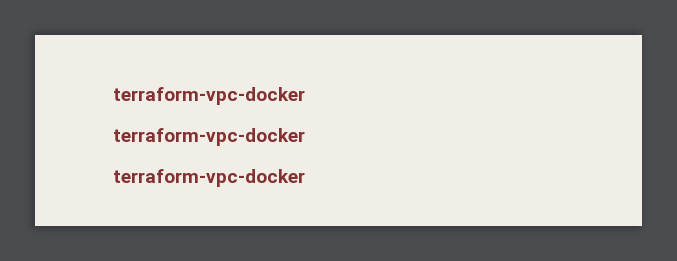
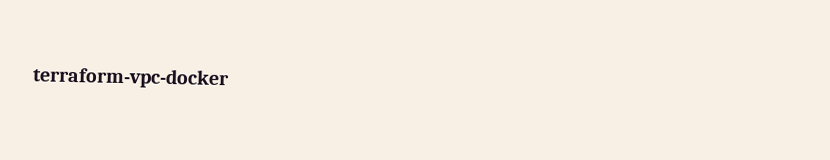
[113,87,305,105] [113,128,305,146] [113,169,305,187] terraform-vpc-docker // terraform-vpc-docker // terraform-vpc-docker -> [32,66,230,90] terraform-vpc-docker

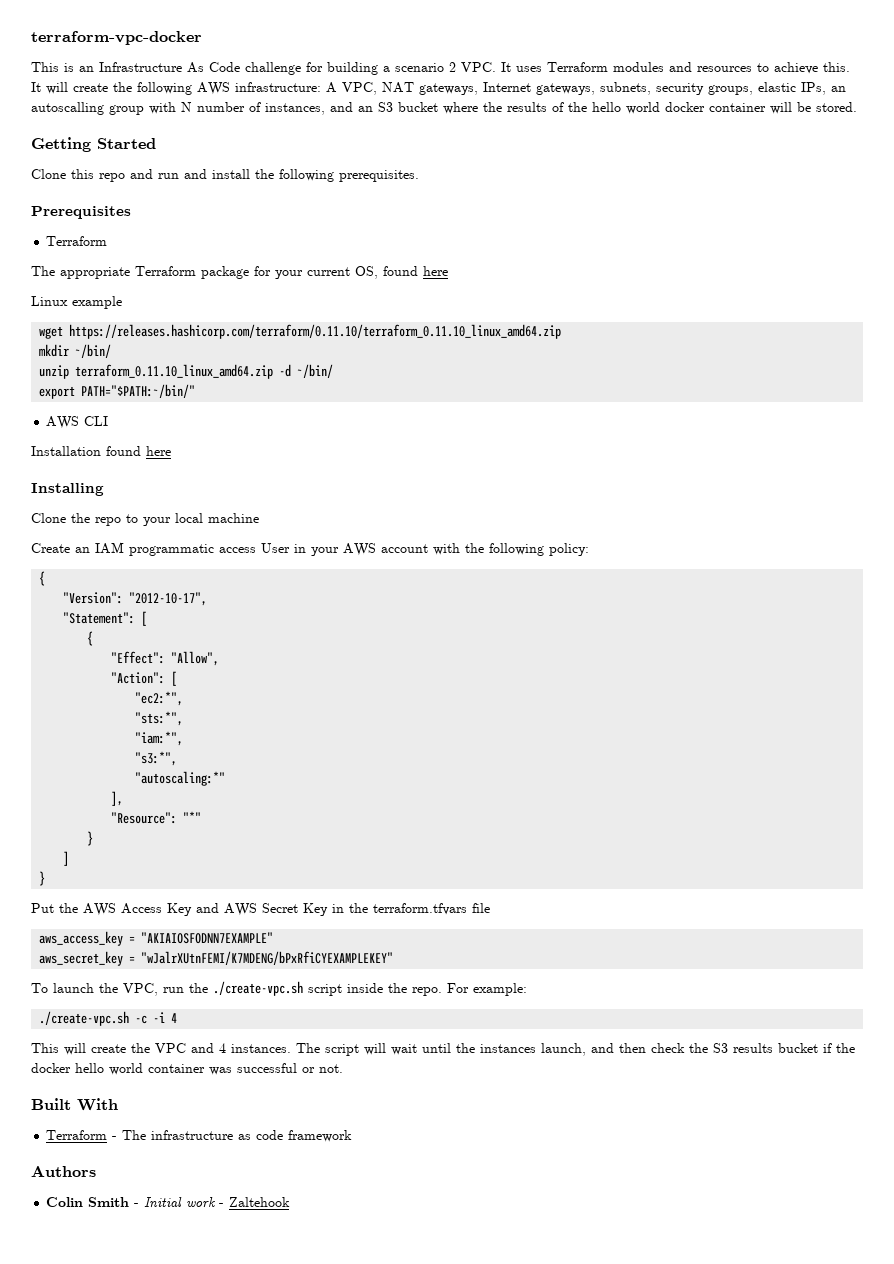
(230, 78) none -> [31,62,850,75] [31,82,846,95] [31,102,857,115] [31,137,156,152] [31,169,419,182] [31,206,131,219] [46,236,108,246] [31,266,448,279] [31,296,122,309] [39,324,562,339] [39,344,112,358] [39,364,334,379] [39,384,196,399] [46,416,109,429] [31,446,171,456] [31,483,104,496] [31,513,259,526] [31,542,589,556] [39,571,46,586] [63,592,208,606] [63,611,148,626] [87,631,94,646] [111,651,220,666] [111,671,178,686] [135,691,184,706] [135,711,184,726] [135,731,184,746] [135,751,178,766] [135,771,226,786] [111,791,124,806] [111,811,202,824] [87,831,94,846] [63,851,70,866] [39,871,46,886] [31,903,490,916] [39,931,274,946] [39,951,394,966] [31,981,527,996] [39,1011,178,1026] [31,1043,855,1056] [31,1063,343,1075] [31,1098,118,1111] [46,1130,353,1142] [31,1166,96,1177] [46,1197,291,1208] // This is an Infrastructure As Code challenge for building a scenario 2 VPC. It uses Terraform modules and resources to achieve this. It will create the following AWS infrastructure: A VPC, NAT gateways, Internet gateways, subnets, security groups, elastic IPs, an autoscalling group with N number of instances, and an S3 bucket where the results of the hello world docker container will be stored. // Getting Started // Clone this repo and run and install the following prerequisites. // Prerequisites // Terraform // The appropriate Terraform package for your current OS, found here // Linux example // wget https://releases.hashicorp.com/terraform/0.11.10/terraform_0.11.10_linux_amd64.zip // mkdir ~/bin/ // unzip terraform_0.11.10_linux_amd64.zip -d ~/bin/ // export PATH="$PATH:~/bin/" // AWS CLI // Installation found here // Installing // Clone the repo to your local machine // Create an IAM programmatic access User in your AWS account with the following policy: // { // "Version": "2012-10-17", // "Statement": [ // { // "Effect": "Allow", // "Action": [ // "ec2:*", // "sts:*", // "iam:*", // "s3:*", // "autoscaling:*" // ], // "Resource": "*" // } // ] // } // Put the AWS Access Key and AWS Secret Key in the terraform.tfvars file // aws_access_key = "AKIAIOSFODNN7EXAMPLE" // aws_secret_key = "wJalrXUtnFEMI/K7MDENG/bPxRfiCYEXAMPLEKEY" // To launch the VPC, run the ./create-vpc.sh script inside the repo. For example: // ./create-vpc.sh -c -i 4 // This will create the VPC and 4 instances. The script will wait until the instances launch, and then check the S3 results bucket if the docker hello world container was successful or not. // Built With // Terraform - The infrastructure as code framework // Authors // Colin Smith - Initial work - Zaltehook

